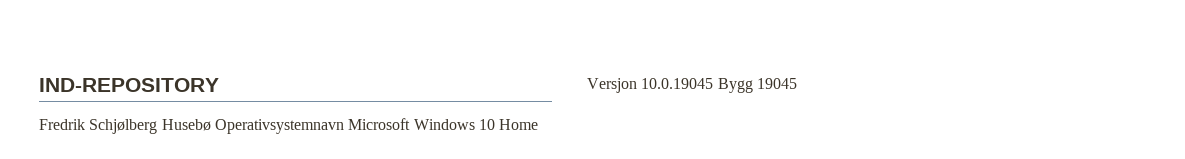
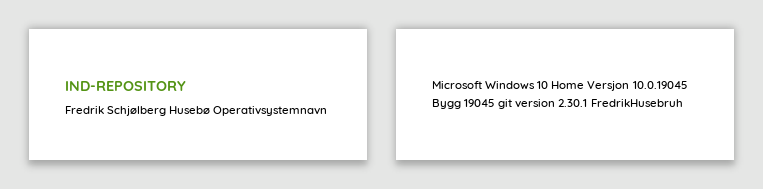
(797, 83) none -> [498,99,683,109] git version 2.30.1 FredrikHusebruh

